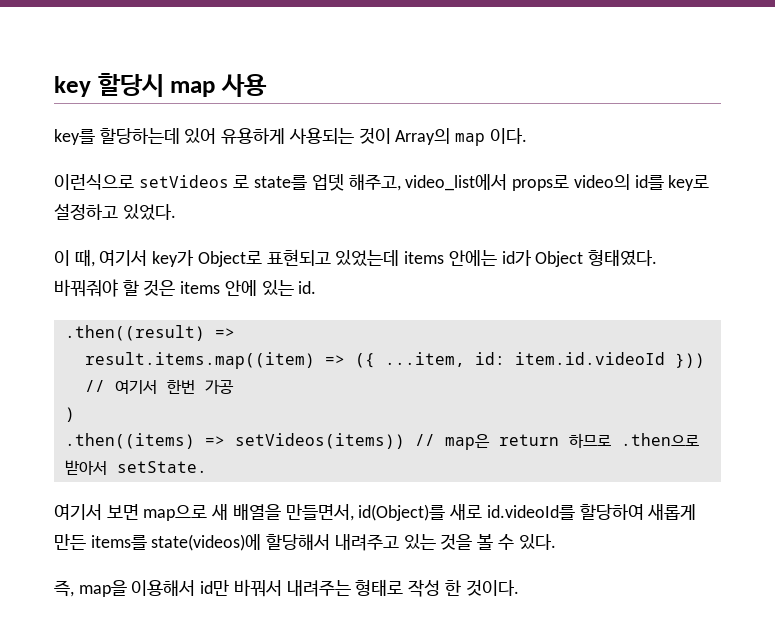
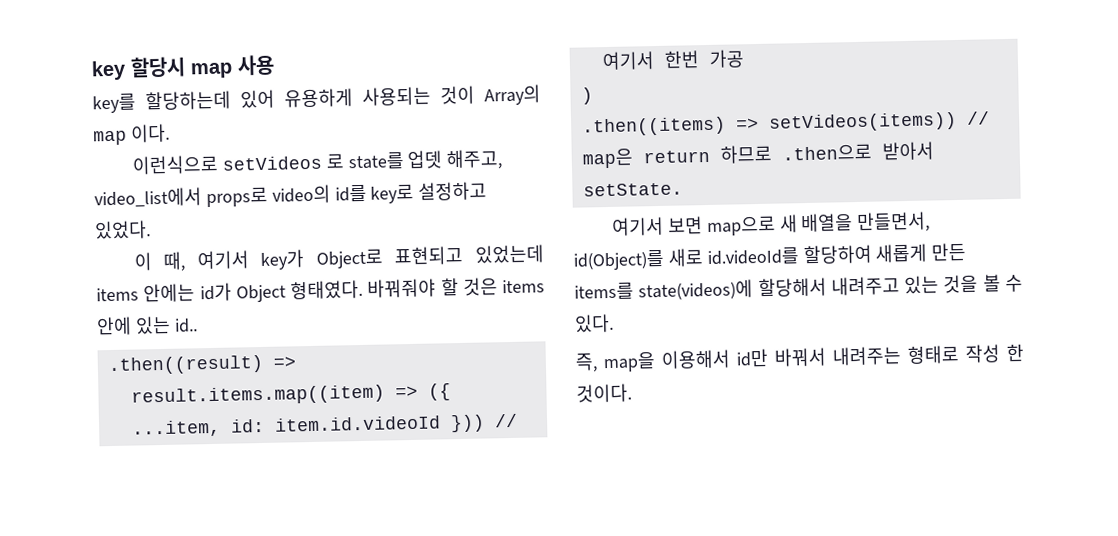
[298,281,317,294] id. -> [173,318,198,333] id..

